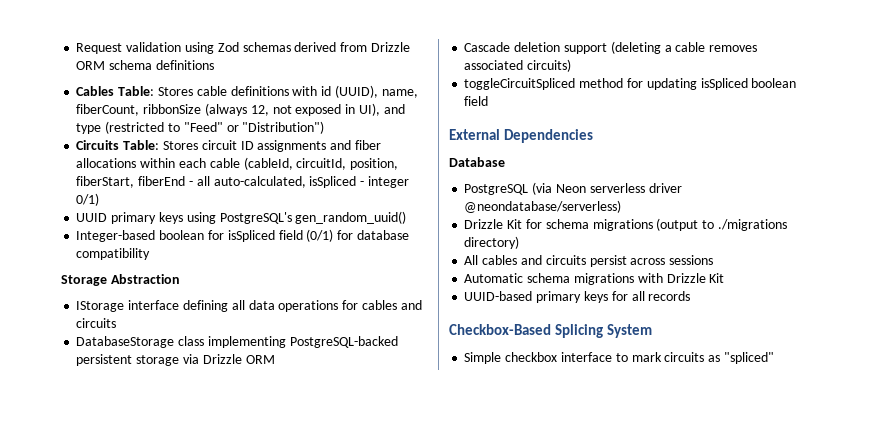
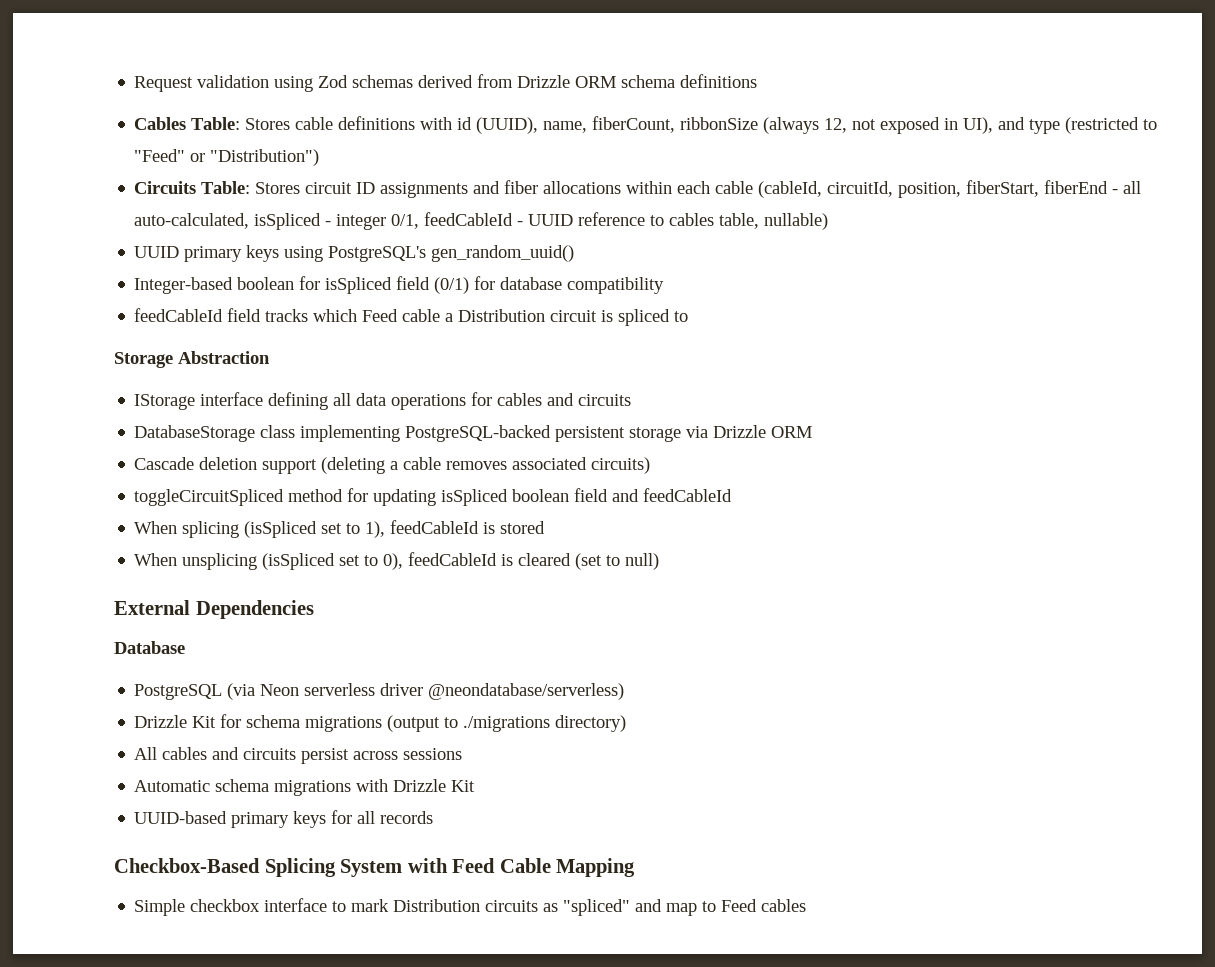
[76,193,100,206] 0/1) -> [391,212,829,230] 0/1, feedCableId - UUID reference to cables table, nullable)
(151, 254) none -> [134,308,689,326] // feedCableId field tracks which Feed cable a Distribution circuit is spliced to
(489, 101) none -> [612,488,733,502] [134,520,546,538] [134,552,660,570] and feedCableId // When splicing (isSpliced set to 1), feedCableId is stored // When unsplicing (isSpliced set to 0), feedCableId is cleared (set to null)
(652, 331) none -> [407,858,636,877] with Feed Cable Mapping
(662, 357) none -> [393,899,481,912] Distribution
(774, 358) none -> [635,899,807,916] and map to Feed cables

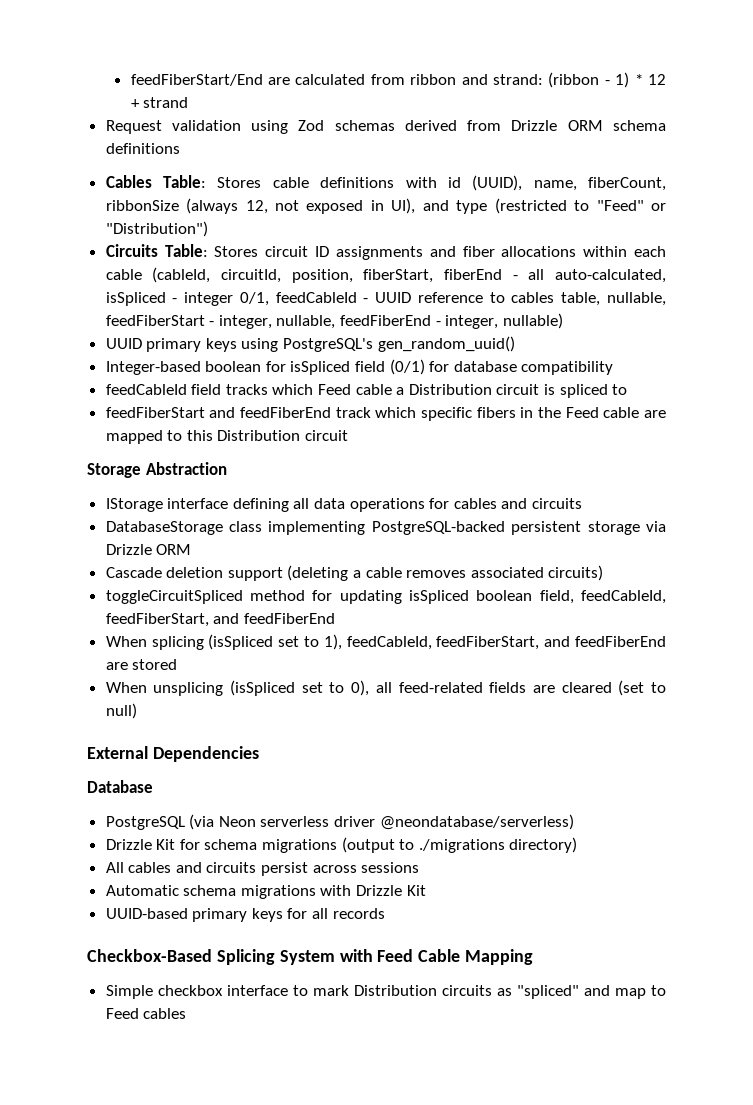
(134, 84) none -> [130,72,666,88] [130,97,189,108] feedFiberStart/End are calculated from ribbon and strand: (ribbon - 1) * 12 + strand //
(760, 221) none -> [607,292,666,306] [105,315,499,329] nullable, feedFiberStart - integer, nullable, feedFiberEnd - integer,
(689, 316) none -> [105,407,667,421] [105,430,349,444] // feedFiberStart and feedFiberEnd track which specific fibers in the Feed cable are mapped to this Distribution circuit
[574,488,733,502] field and feedCableId -> [539,590,666,604] [105,613,335,627] field, feedCableId, feedFiberStart, and feedFiberEnd
[390,520,496,534] feedCableId is -> [346,636,666,650] [105,662,128,670] feedCableId, feedFiberStart, and feedFiberEnd are
[408,552,514,566] feedCableId is -> [375,682,555,693] all feed-related fields are

